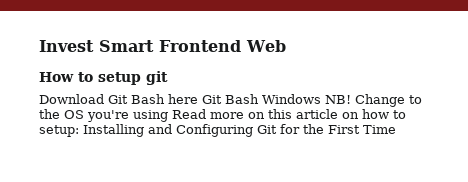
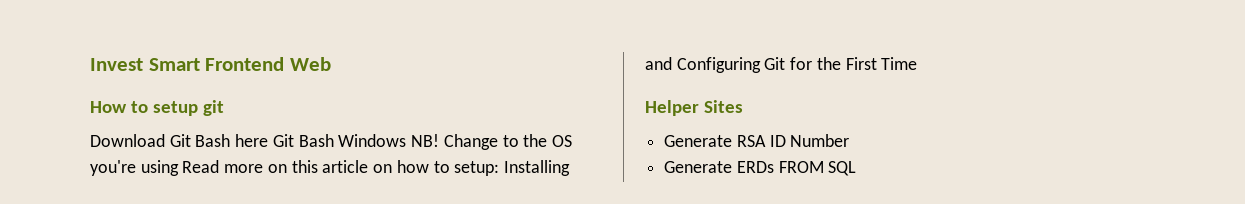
(396, 129) none -> [645,100,743,116] [664,134,850,147] [664,161,857,176] // Helper Sites // Generate RSA ID Number // Generate ERDs FROM SQL

